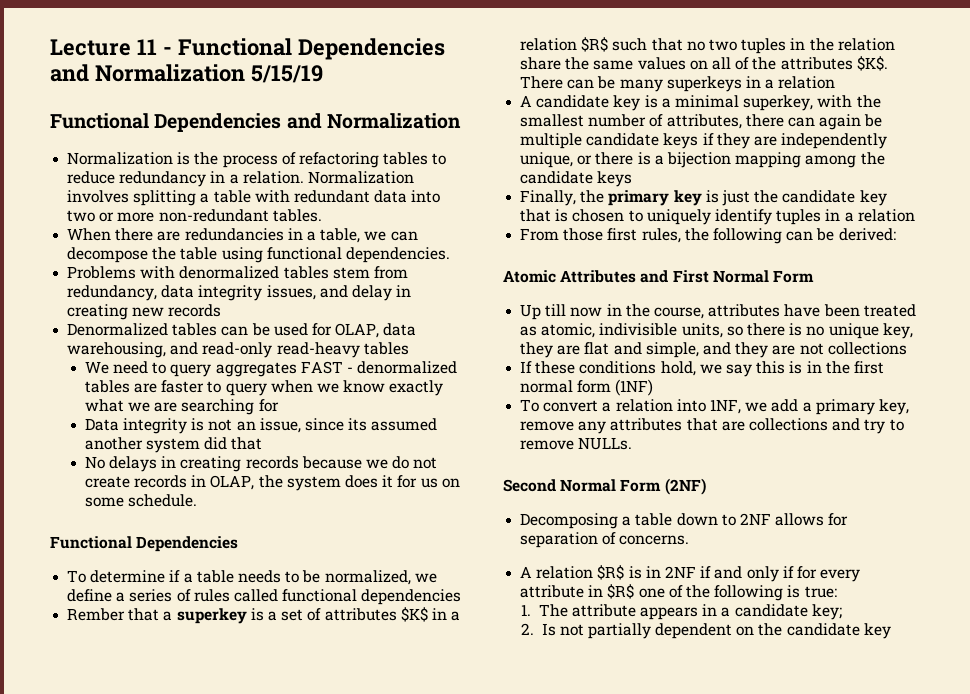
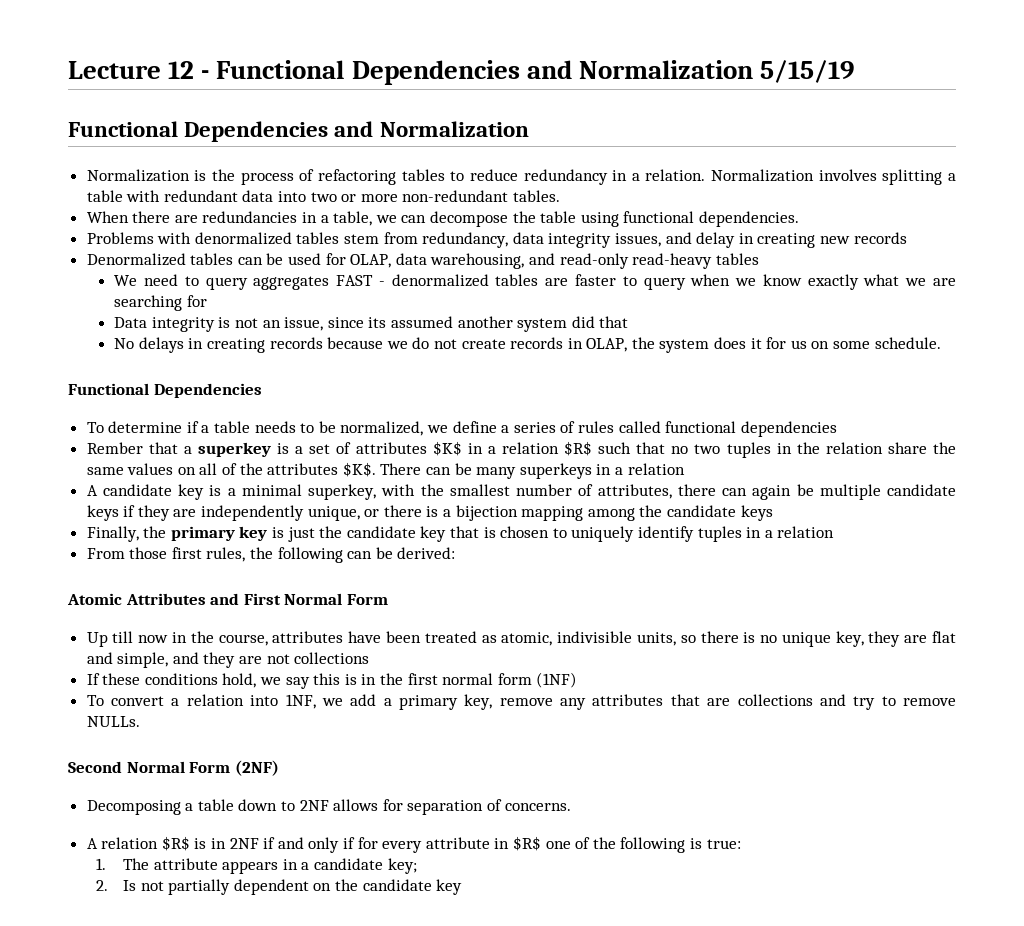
[136,39,157,55] 11 -> [168,61,195,79] 12

